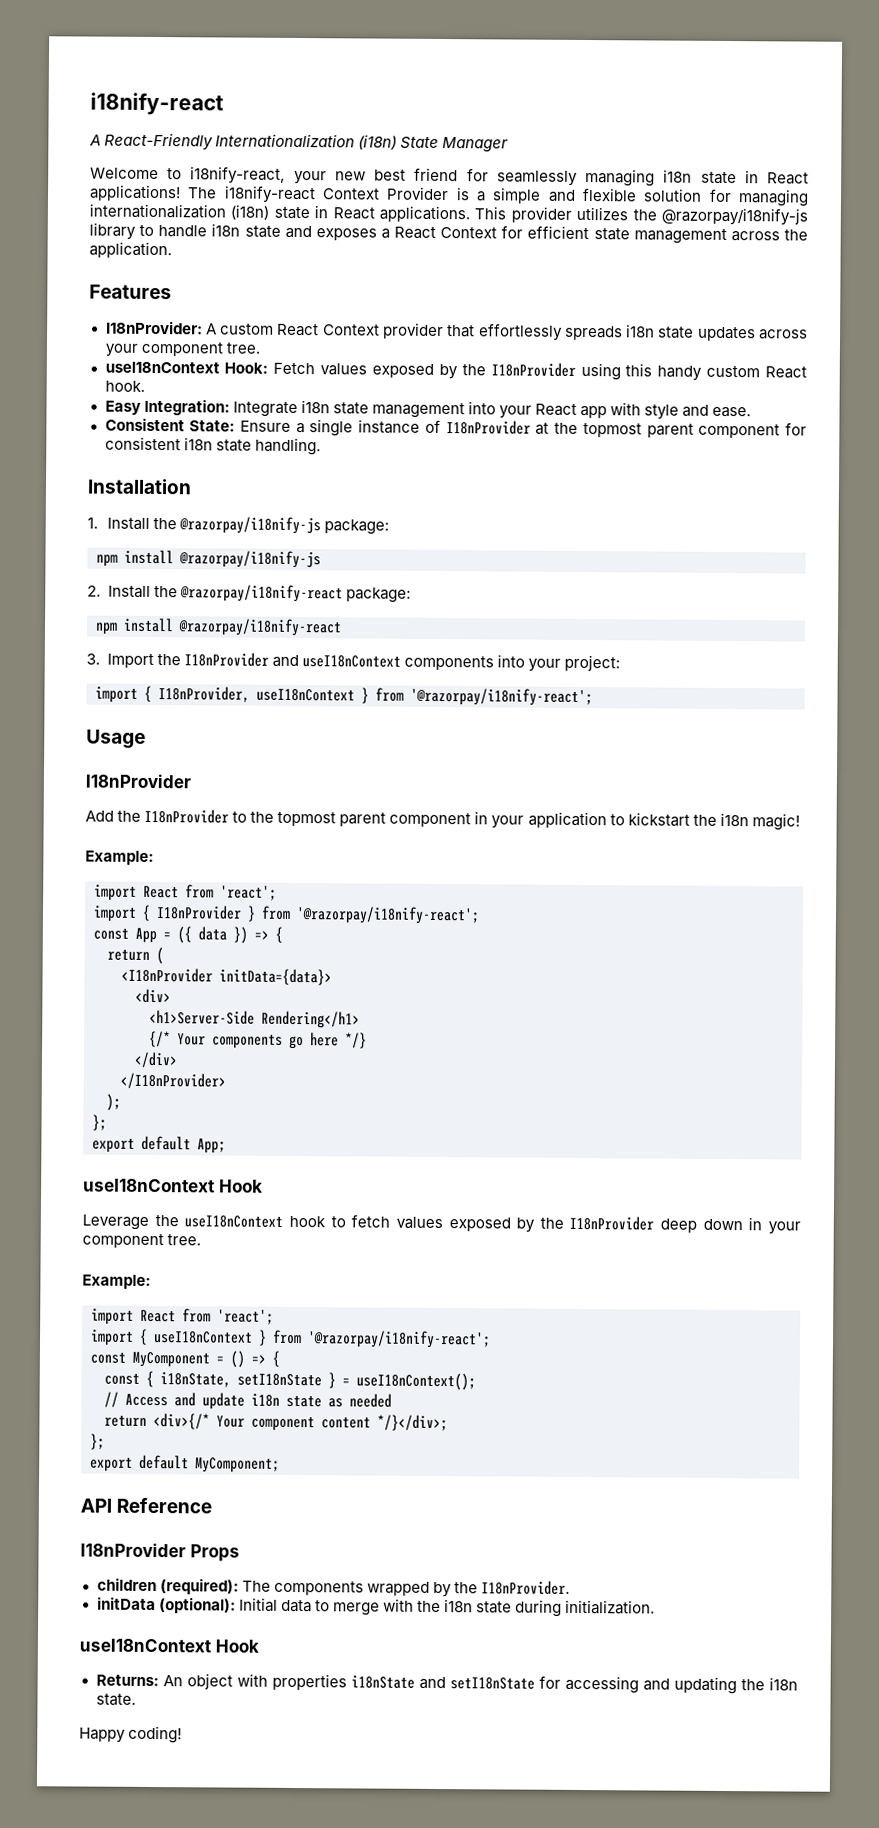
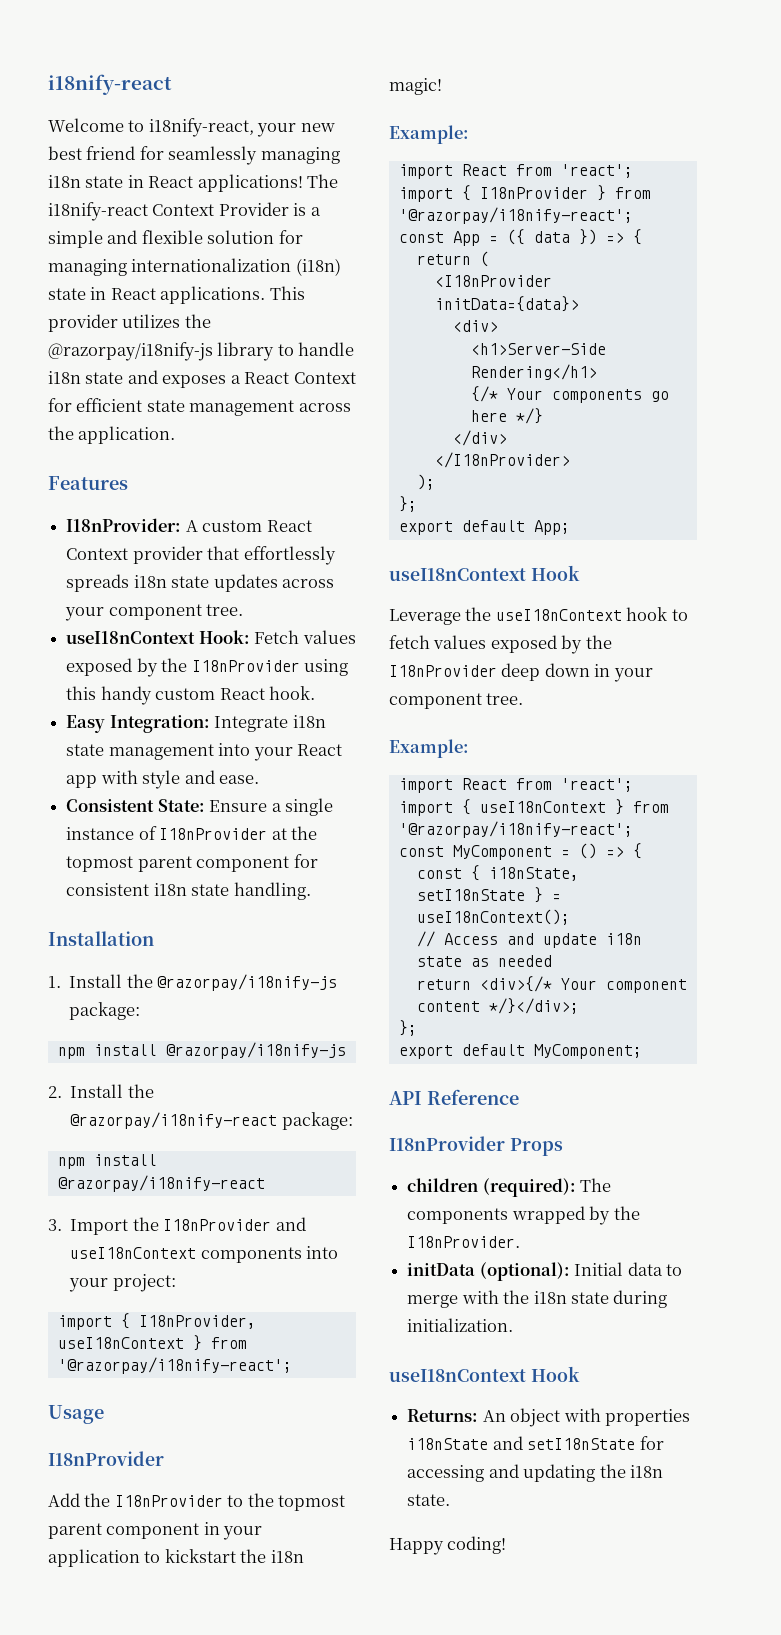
[90,92,224,116] [89,132,509,153] i18nify-react // A React-Friendly Internationalization (i18n) State Manager -> [48,74,172,95] i18nify-react

